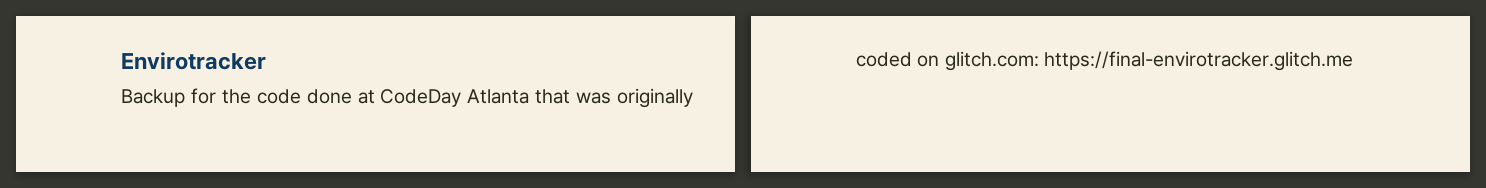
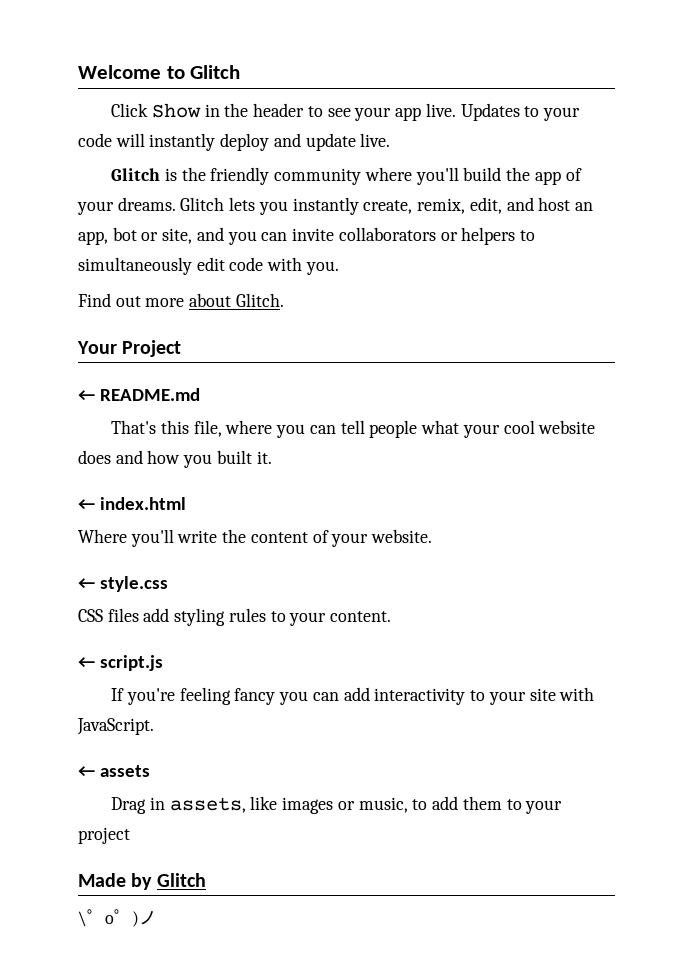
[121,52,266,70] [121,88,693,108] [856,51,1353,71] Envirotracker // Backup for the code done at CodeDay Atlanta that was originally coded on glitch.com: https://final-envirotracker.glitch.me -> [78,65,241,79] [111,103,581,121] [78,133,391,151] [111,167,582,185] [77,197,593,215] [78,227,535,245] [78,257,339,275] [78,293,284,307] [77,340,182,357] [78,388,201,401] [111,420,596,438] [78,450,272,468] [78,497,187,510] [78,529,433,547] [78,576,169,592] [78,608,392,626] [78,655,164,671] [111,687,595,705] [77,718,154,735] [78,765,151,777] [111,796,563,814] [78,827,130,844] [78,873,206,890] [78,909,157,927] Welcome to Glitch // Click Show in the header to see your app live. Updates to your code will instantly deploy and update live. // Glitch is the friendly community where you'll build the app of your dreams. Glitch lets you instantly create, remix, edit, and host an app, bot or site, and you can invite collaborators or helpers to simultaneously edit code with you. // Find out more about Glitch. // Your Project // ← README.md // That's this file, where you can tell people what your cool website does and how you built it. // ← index.html // Where you'll write the content of your website. // ← style.css // CSS files add styling rules to your content. // ← script.js // If you're feeling fancy you can add interactivity to your site with JavaScript. // ← assets // Drag in assets, like images or music, to add them to your project // Made by Glitch // \゜o゜)ノ

